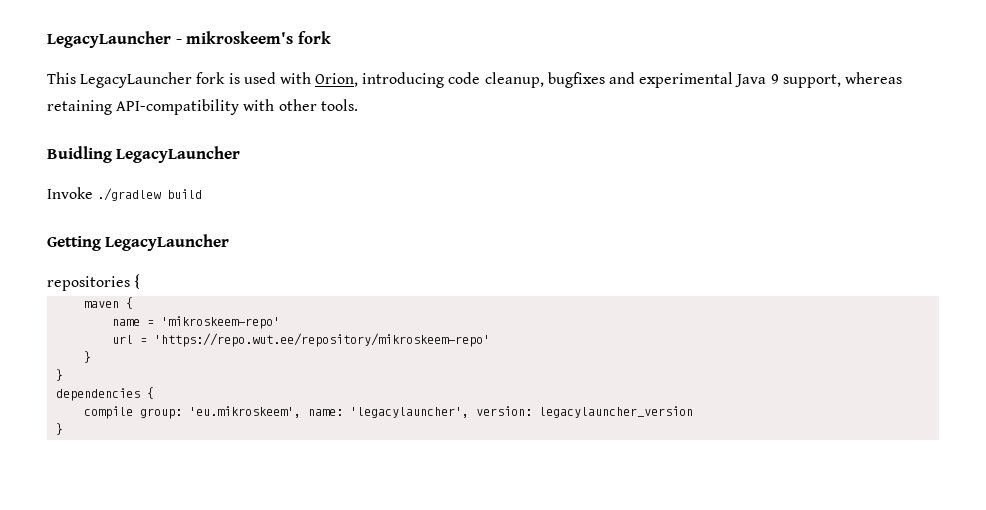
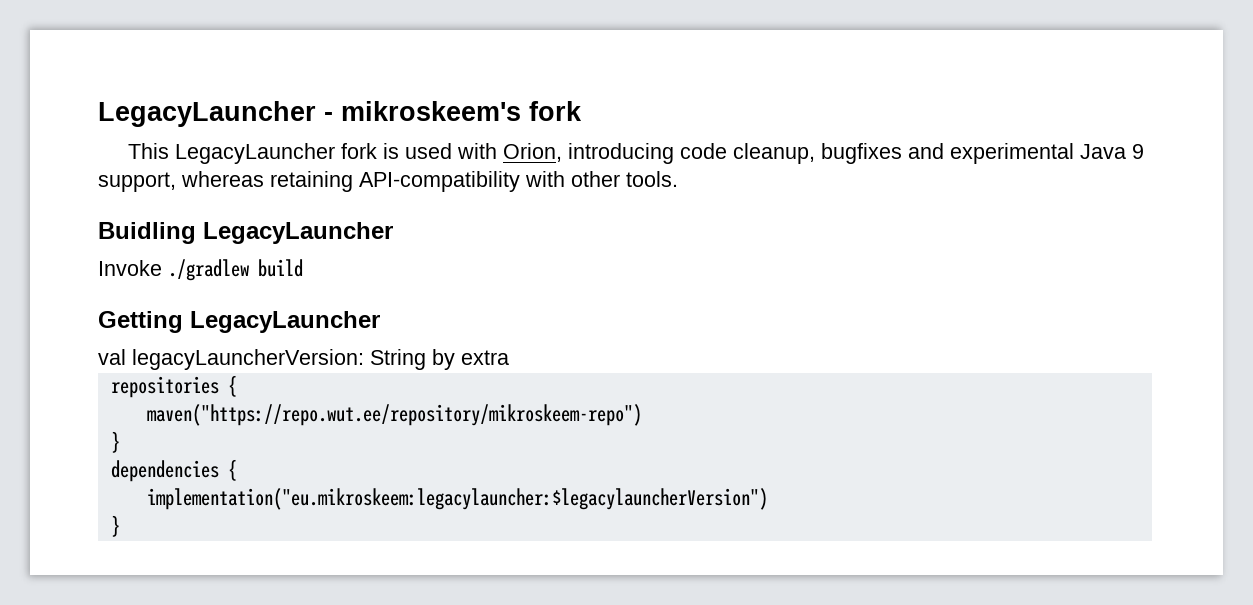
[47,274,141,291] [84,297,134,309] [112,316,281,329] [112,333,491,347] [84,351,92,363] [56,369,64,381] [56,387,155,401] [84,406,694,419] repositories { // maven { // name = 'mikroskeem-repo' // url = 'https://repo.wut.ee/repository/mikroskeem-repo' // } // } // dependencies { // compile group: 'eu.mikroskeem', name: 'legacylauncher', version: legacylauncher_version -> [98,349,509,370] [110,375,237,398] [146,404,642,426] [110,431,120,453] [110,459,237,482] [146,488,768,510] val legacyLauncherVersion: String by extra // repositories { // maven("https://repo.wut.ee/repository/mikroskeem-repo") // } // dependencies { // implementation("eu.mikroskeem:legacylauncher:$legacylauncherVersion")

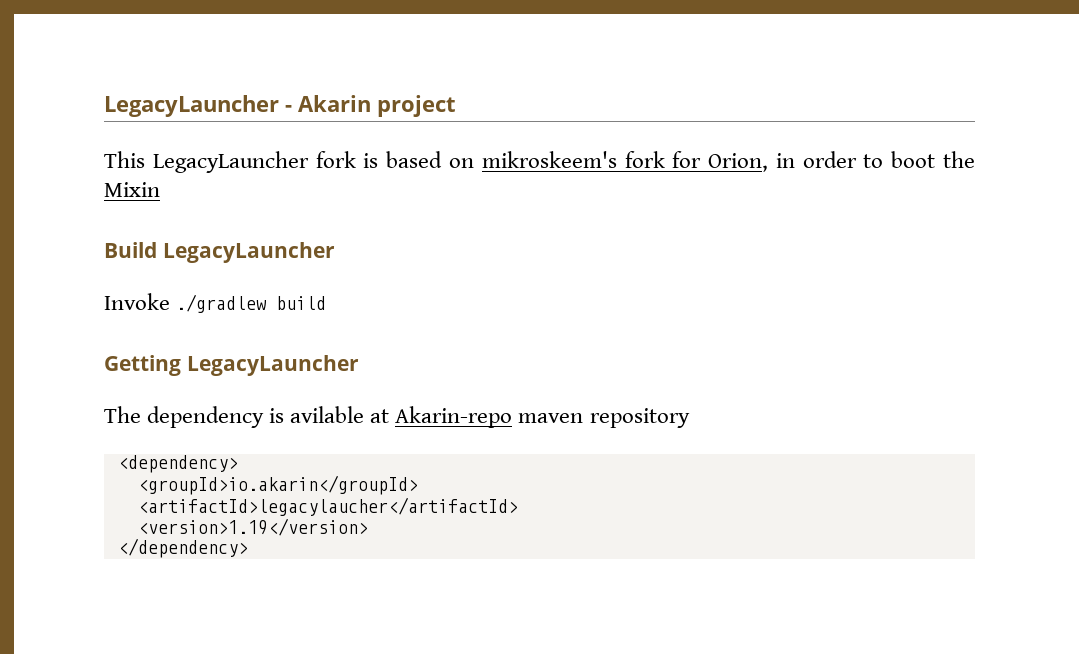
[341,101,582,121] mikroskeem's fork -> [298,95,456,117] Akarin project
[404,143,1144,164] [98,171,678,192] [98,222,196,244] used with Orion, introducing code cleanup, bugfixes and experimental Java 9 support, whereas retaining API-compatibility with other tools. // Buidling -> [386,151,976,172] [104,182,160,197] [104,242,157,258] based on mikroskeem's fork for Orion, in order to boot the Mixin // Build
[98,349,509,370] [110,375,237,398] [146,404,642,426] [110,431,120,453] [110,459,237,482] [146,488,768,510] [110,515,120,537] val legacyLauncherVersion: String by extra // repositories { // maven("https://repo.wut.ee/repository/mikroskeem-repo") // } // dependencies { // implementation("eu.mikroskeem:legacylauncher:$legacylauncherVersion") // } -> [104,406,690,428] [117,455,238,473] [137,475,418,495] [137,497,518,516] [137,518,368,536] [117,538,248,558] The dependency is avilable at Akarin-repo maven repository // <dependency> // <groupId>io.akarin</groupId> // <artifactId>legacylaucher</artifactId> // <version>1.19</version> // </dependency>

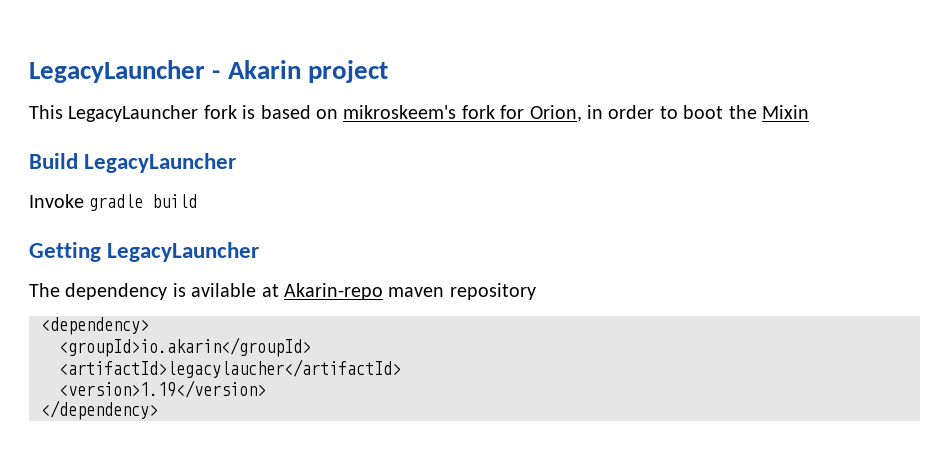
[176,294,268,313] ./gradlew -> [89,194,144,211] gradle

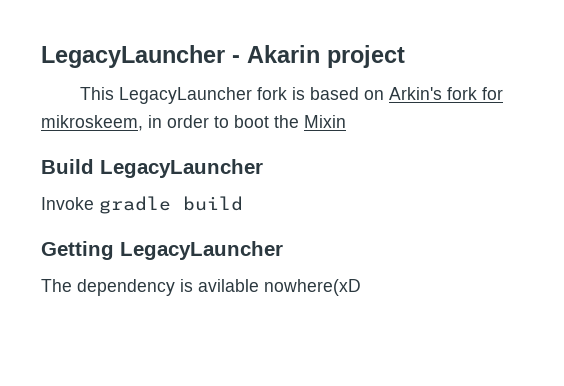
[343,105,457,119] mikroskeem's -> [389,87,443,100] Arkin's
[529,105,582,122] Orion, -> [41,115,143,131] mikroskeem,
[261,283,536,300] [41,317,149,335] [59,337,311,357] [59,359,401,378] [59,380,266,398] [41,400,158,420] at Akarin-repo maven repository // <dependency> // <groupId>io.akarin</groupId> // <artifactId>legacylaucher</artifactId> // <version>1.19</version> // </dependency> -> [264,279,361,296] nowhere(xD

